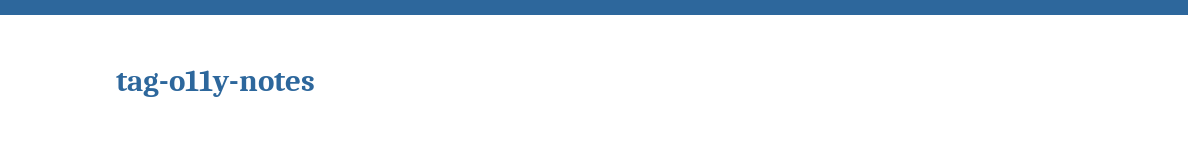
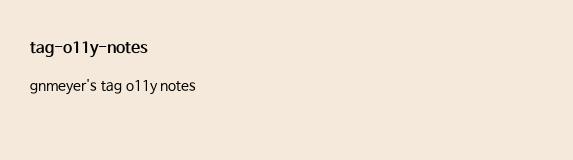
(315, 83) none -> [30,79,197,95] // gnmeyer's tag o11y notes

